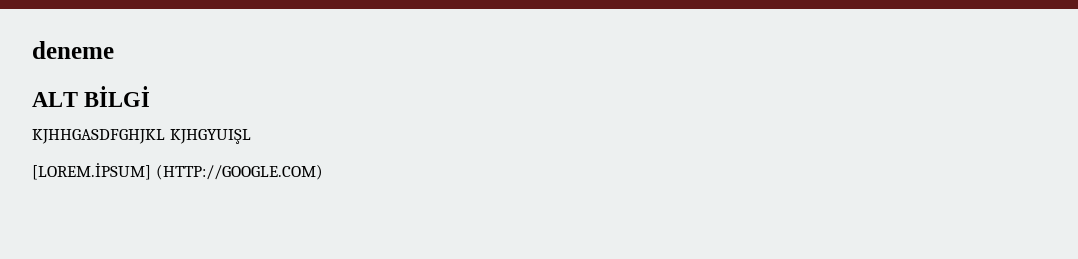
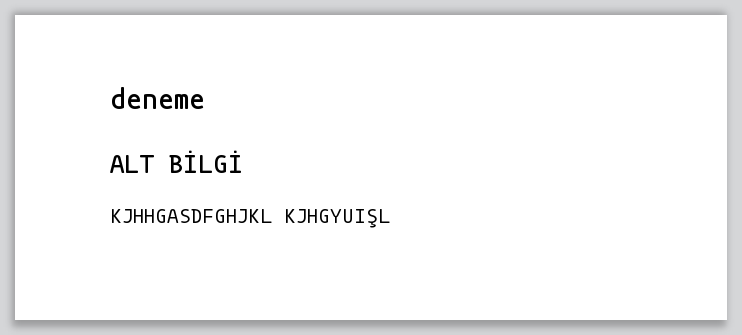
[32,163,323,180] // [LOREM.İPSUM] (HTTP://GOOGLE.COM) -> (390, 218) none

